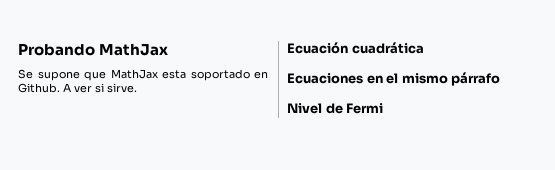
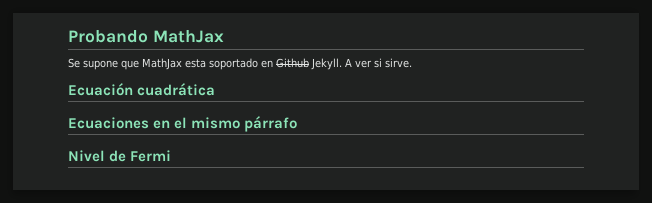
[18,83,60,93] Github. -> [276,58,342,70] Github Jekyll.

